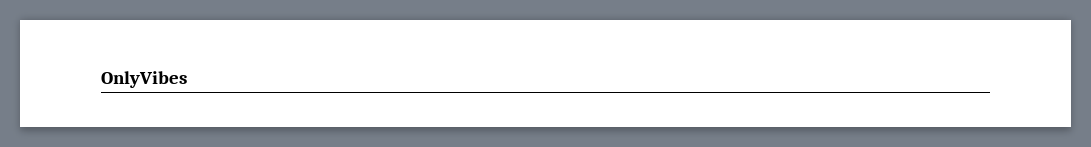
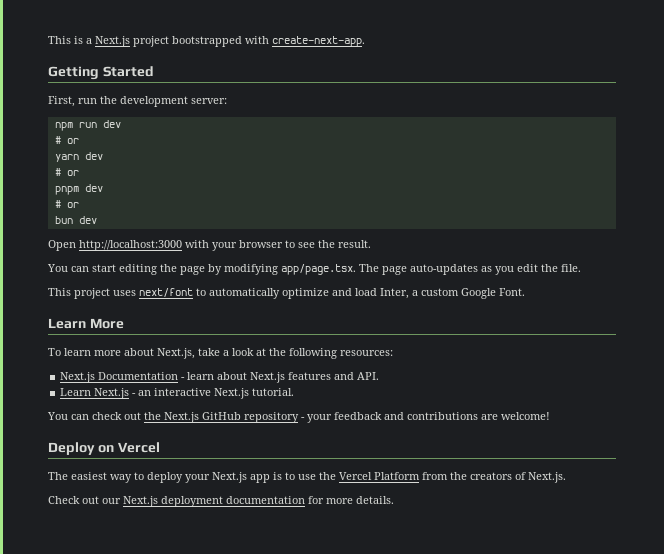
[101,71,187,88] OnlyVibes -> [48,36,365,47] [48,66,154,80] [48,96,227,107] [54,120,121,131] [54,136,79,144] [54,152,103,162] [54,168,79,176] [54,184,103,195] [54,200,79,208] [54,216,97,224] [48,240,371,251] [47,264,581,275] [48,288,525,299] [48,318,124,329] [48,348,393,359] [60,372,380,383] [60,388,295,399] [47,412,550,423] [48,442,160,455] [48,472,566,483] [48,496,394,507] This is a Next.js project bootstrapped with create-next-app. // Getting Started // First, run the development server: // npm run dev // # or // yarn dev // # or // pnpm dev // # or // bun dev // Open http://localhost:3000 with your browser to see the result. // You can start editing the page by modifying app/page.tsx. The page auto-updates as you edit the file. // This project uses next/font to automatically optimize and load Inter, a custom Google Font. // Learn More // To learn more about Next.js, take a look at the following resources: // Next.js Documentation - learn about Next.js features and API. // Learn Next.js - an interactive Next.js tutorial. // You can check out the Next.js GitHub repository - your feedback and contributions are welcome! // Deploy on Vercel // The easiest way to deploy your Next.js app is to use the Vercel Platform from the creators of Next.js. // Check out our Next.js deployment documentation for more details.

